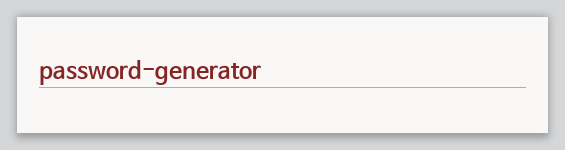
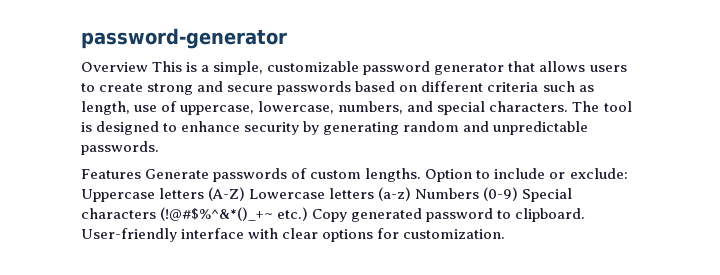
(261, 72) none -> [81,61,627,75] [81,81,594,95] [81,101,632,115] [81,121,589,135] [81,141,159,155] [81,168,628,182] [81,187,573,202] [81,207,586,222] [81,228,506,242] // Overview This is a simple, customizable password generator that allows users to create strong and secure passwords based on different criteria such as length, use of uppercase, lowercase, numbers, and special characters. The tool is designed to enhance security by generating random and unpredictable passwords. // Features Generate passwords of custom lengths. Option to include or exclude: Uppercase letters (A-Z) Lowercase letters (a-z) Numbers (0-9) Special characters (!@#$%^&*()_+~ etc.) Copy generated password to clipboard. User-friendly interface with clear options for customization.

